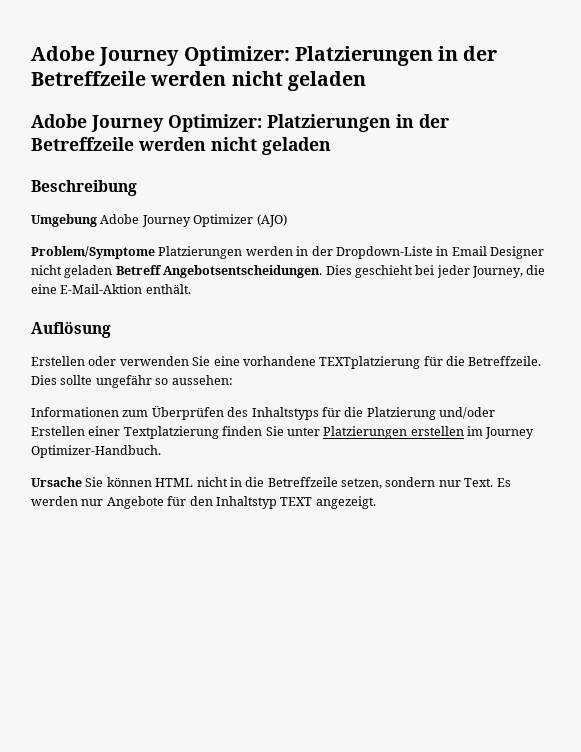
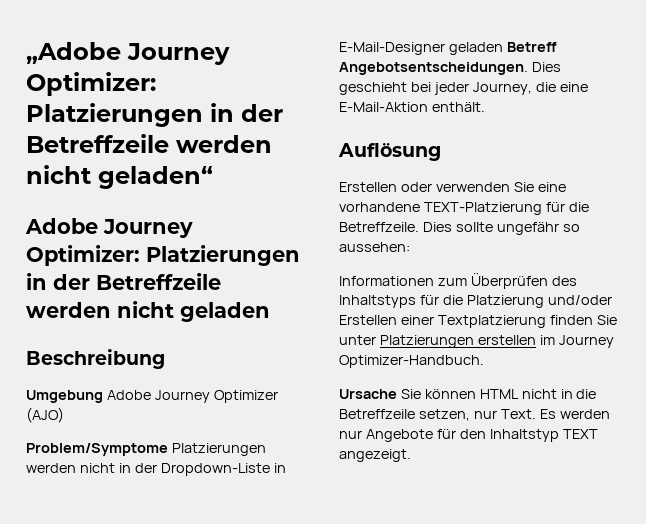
[31,46,498,66] [31,71,366,91] Adobe Journey Optimizer: Platzierungen in der Betreffzeile werden nicht geladen -> [26,42,230,65] [26,72,156,96] [26,103,283,127] [26,134,272,153] [26,165,213,189] „Adobe Journey Optimizer: Platzierungen in der Betreffzeile werden nicht geladen“
(293, 251) none -> [79,463,115,473] nicht
[451,246,544,259] [31,265,62,275] Email Designer nicht -> [339,42,445,55] E-Mail-Designer
[319,356,421,369] TEXTplatzierung -> [423,202,542,215] TEXT-Platzierung
[385,477,436,487] sondern -> (470, 415) none

